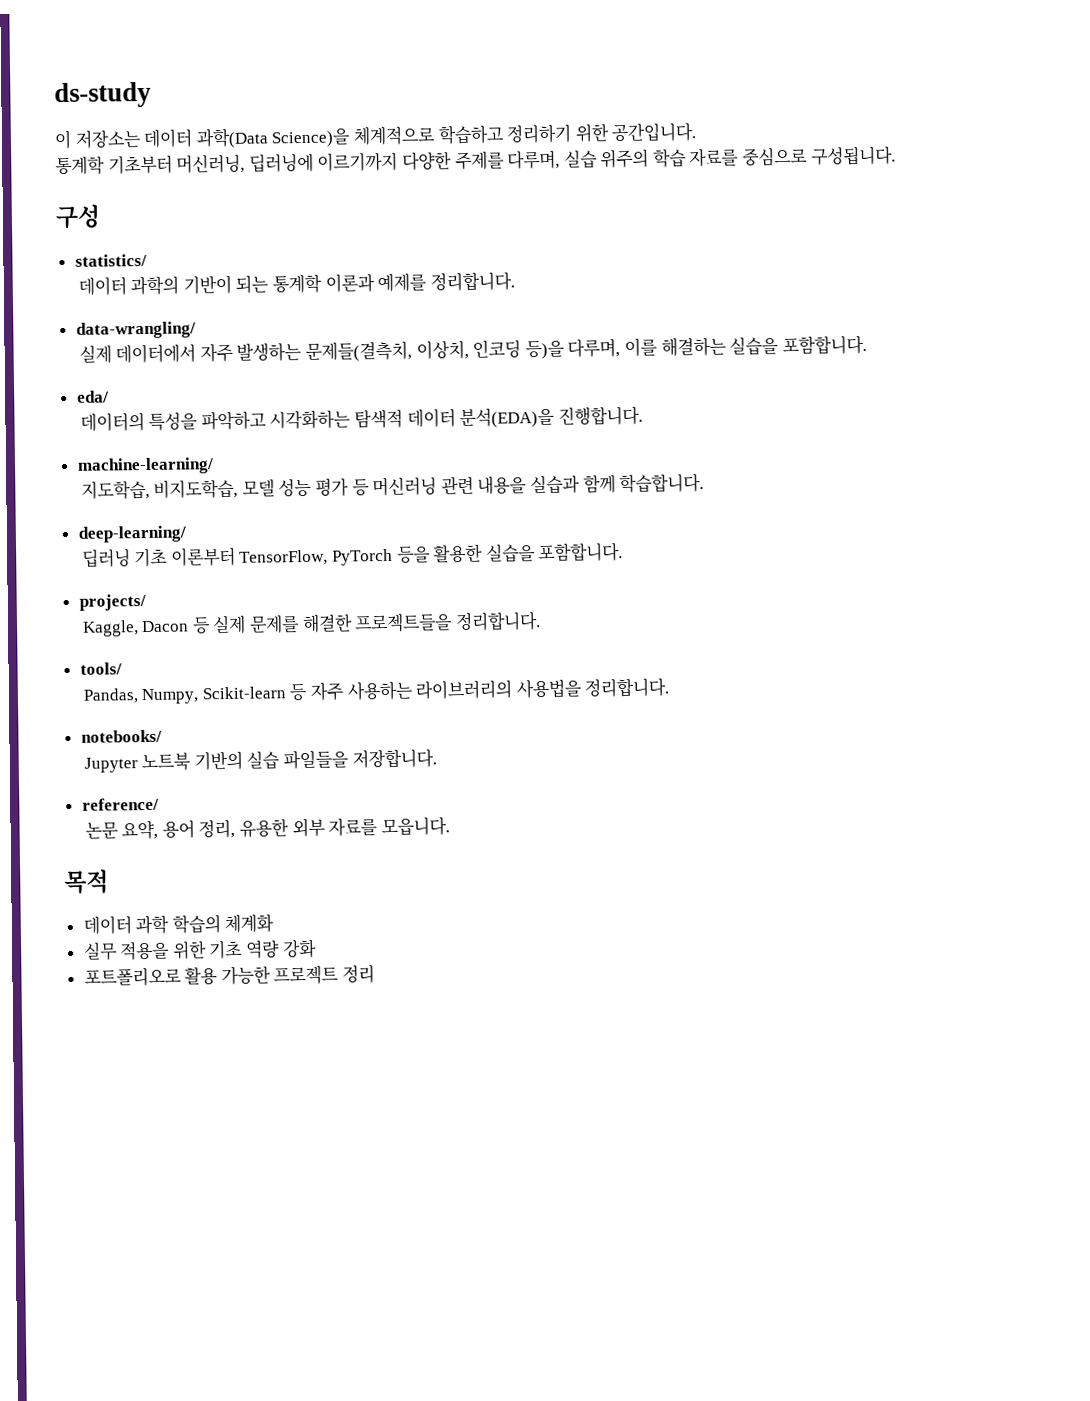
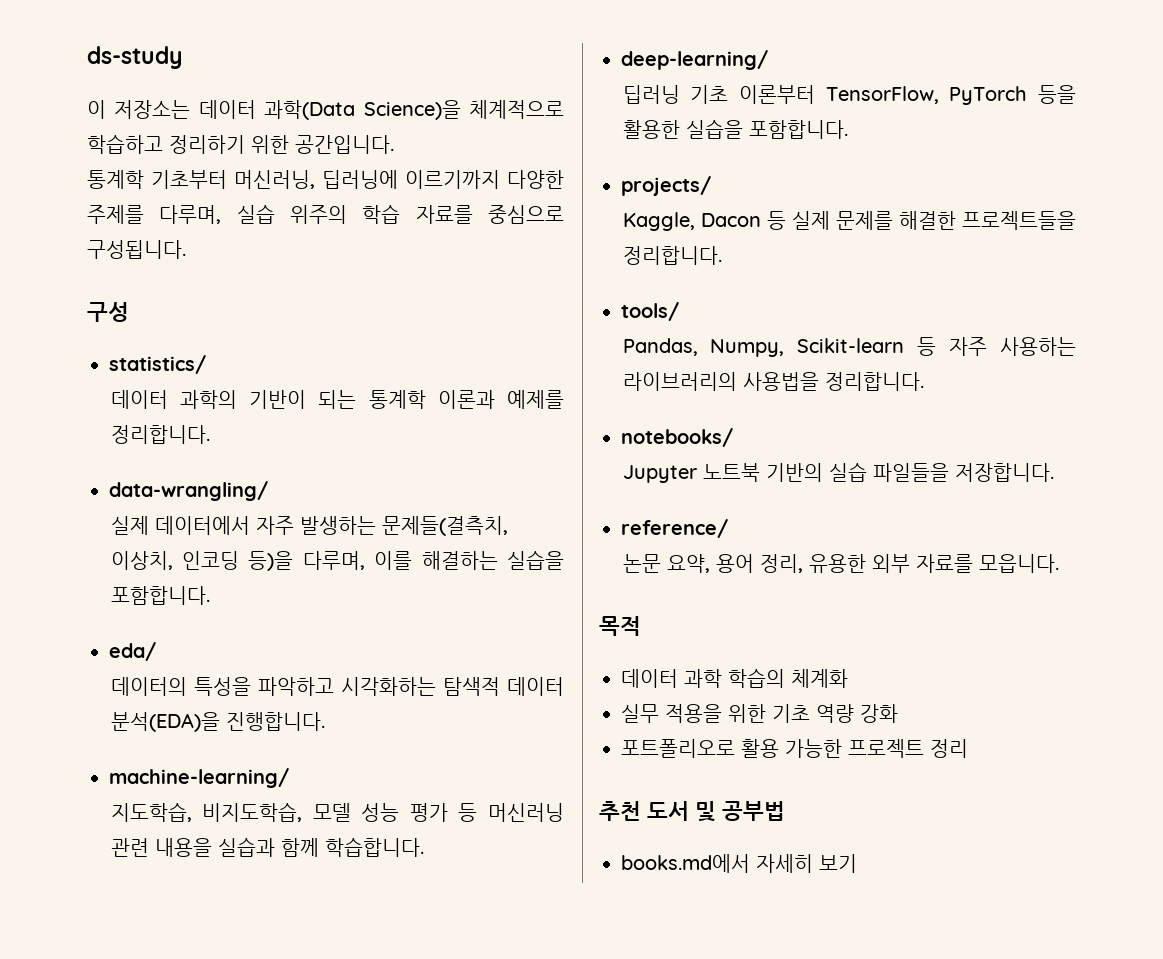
(376, 974) none -> [599,801,785,822] [621,854,857,873] // 추천 도서 및 공부법 // books.md에서 자세히 보기

